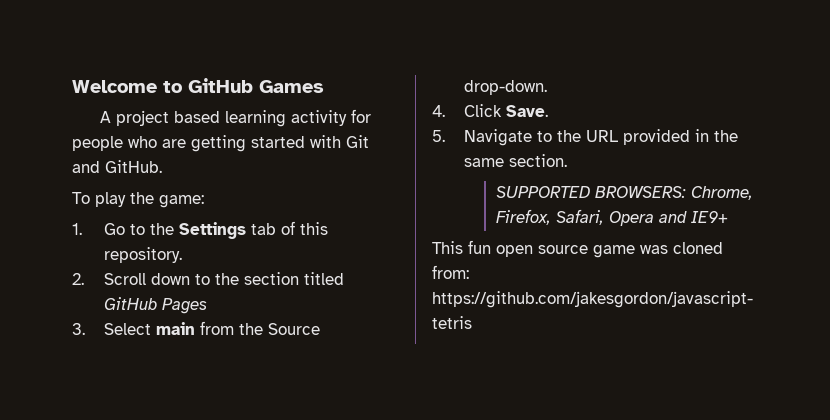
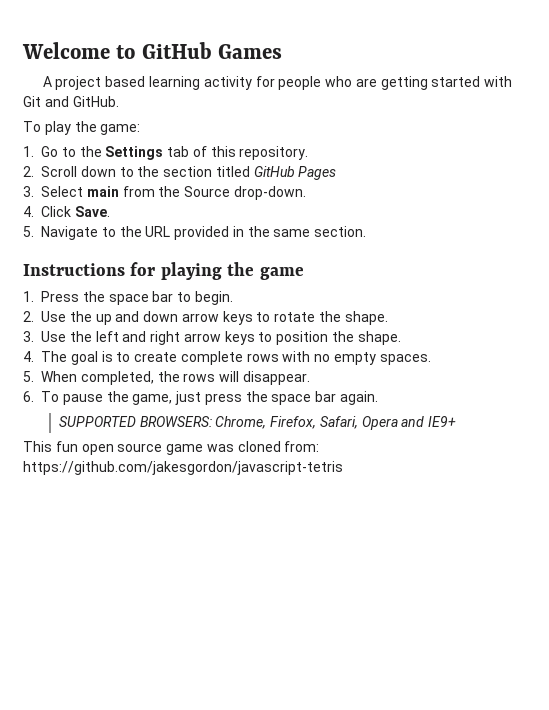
(567, 160) none -> [23,262,304,280] [23,291,233,305] [23,311,388,325] [23,331,401,345] [23,351,431,365] [23,371,310,385] [23,391,379,405] // Instructions for playing the game // 1. Press the space bar to begin. // 2. Use the up and down arrow keys to rotate the shape. // 3. Use the left and right arrow keys to position the shape. // 4. The goal is to create complete rows with no empty spaces. // 5. When completed, the rows will disappear. // 6. To pause the game, just press the space bar again.

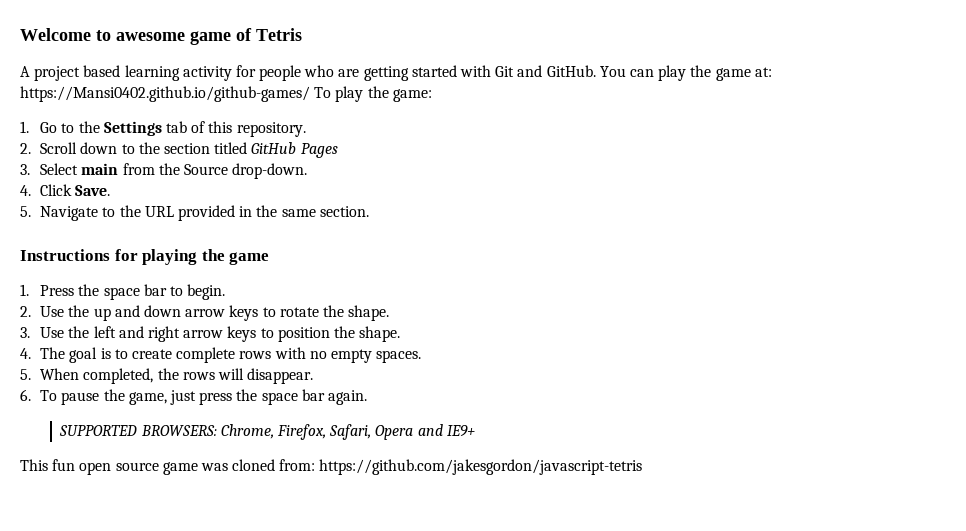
[141,42,283,59] GitHub Games -> [116,28,302,45] awesome game of Tetris
(119, 101) // -> [599,65,772,81] [20,86,310,102] You can play the game at: https://Mansi0402.github.io/github-games/

